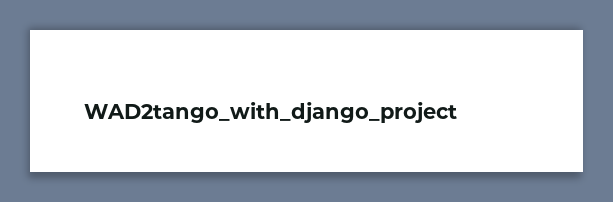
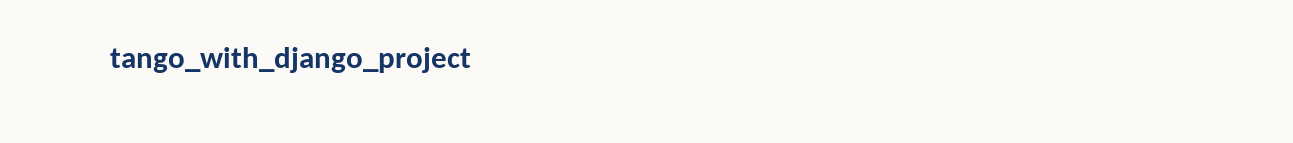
[84,102,457,123] WAD2tango_with_django_project -> [110,47,471,73] tango_with_django_project

